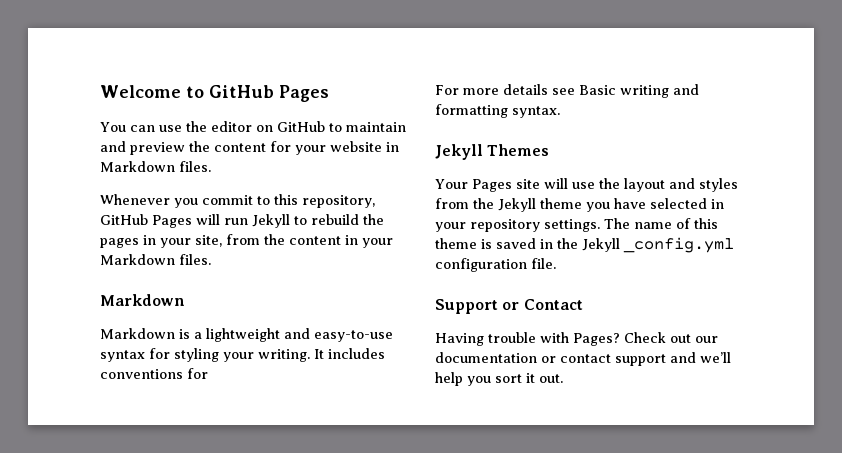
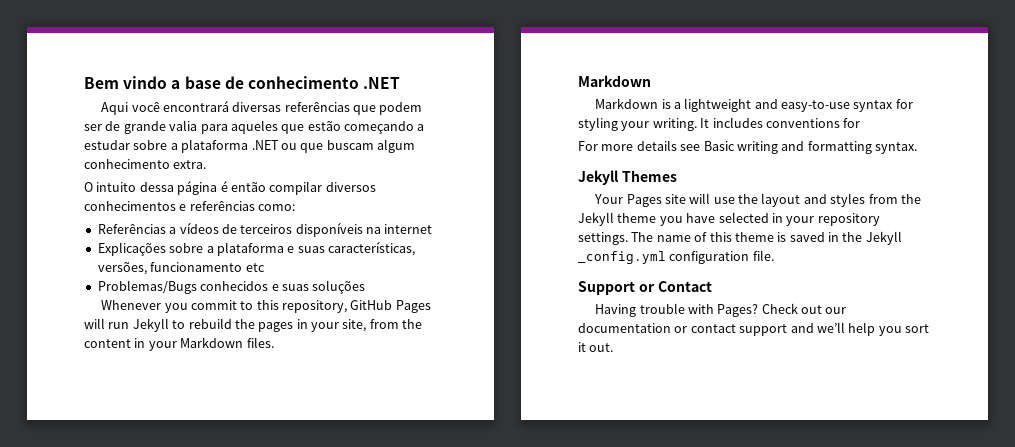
[100,85,329,102] [100,121,406,132] [100,141,399,155] [100,161,211,172] Welcome to GitHub Pages // You can use the editor on GitHub to maintain and preview the content for your website in Markdown files. -> [84,76,401,89] [101,101,423,115] [84,120,425,134] [84,139,415,153] [84,159,207,169] [84,181,376,195] [84,201,296,211] [97,222,433,237] [97,241,415,256] [97,262,265,275] [97,280,366,294] Bem vindo a base de conhecimento .NET // Aqui você encontrará diversas referências que podem ser de grande valia para aqueles que estão começando a estudar sobre a plataforma .NET ou que buscam algum conhecimento extra. // O intuito dessa página é então compilar diversos conhecimentos e referências como: // Referências a vídeos de terceiros disponíveis na internet // Explicações sobre a plataforma e suas características, versões, funcionamento etc // Problemas/Bugs conhecidos e suas soluções

